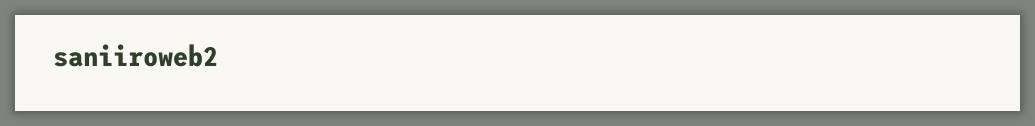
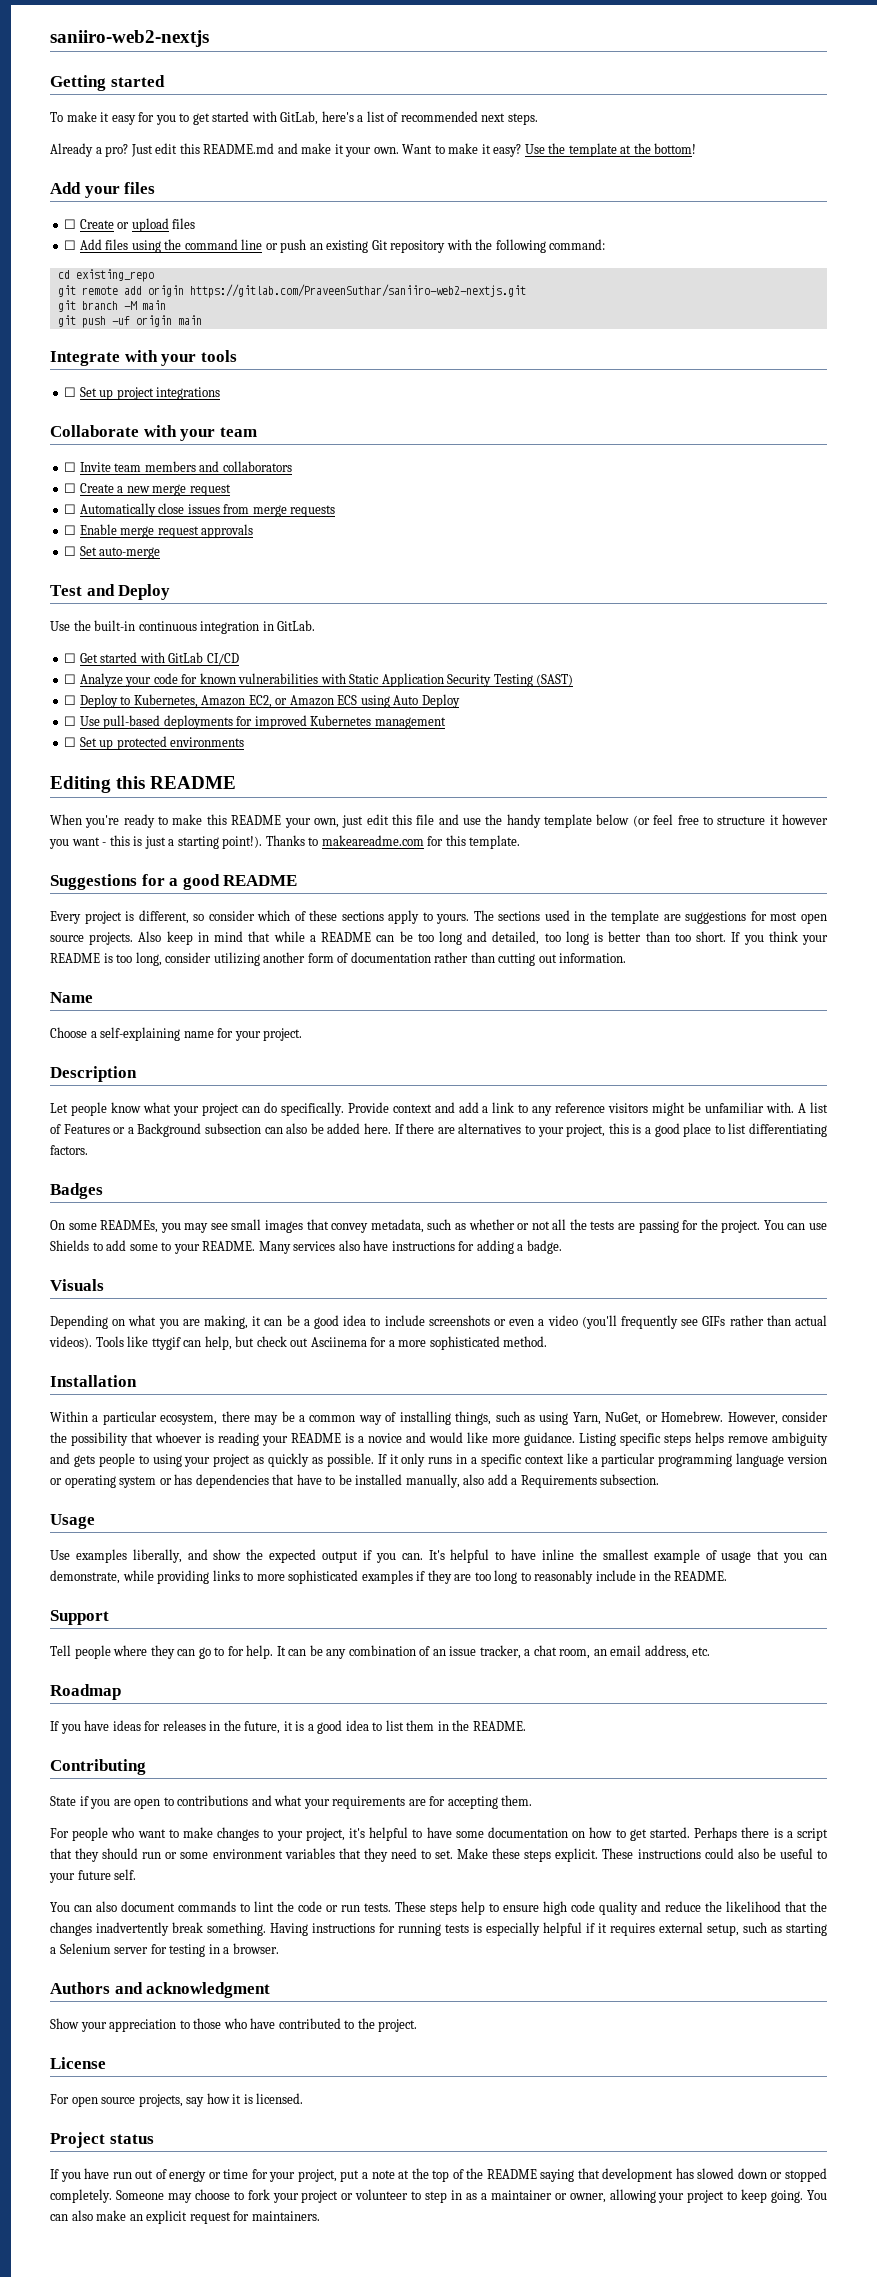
[53,44,218,67] saniiroweb2 -> [50,30,209,47] [50,75,165,91] [50,111,538,125] [50,143,697,157] [50,182,156,198] [64,218,196,232] [64,239,606,253] [57,269,154,282] [57,284,526,298] [57,300,166,312] [57,315,202,328] [50,350,237,366] [64,387,221,400] [50,425,257,441] [64,461,292,472] [64,483,231,496] [64,503,336,517] [64,524,254,538] [64,546,161,559] [50,584,171,600] [50,620,316,634] [64,652,239,665] [64,673,574,687] [64,694,460,708] [64,715,446,729] [64,736,245,750] [50,776,237,793] [50,814,829,828] [49,835,521,849] [50,874,298,890] [50,910,827,924] [50,931,829,945] [50,952,627,966] [50,992,93,1003] [50,1027,303,1041] [50,1066,137,1082] [50,1102,829,1116] [50,1123,828,1137] [50,1145,88,1155] [50,1183,103,1199] [50,1219,828,1233] [50,1240,562,1254] [50,1279,104,1291] [50,1315,828,1329] [49,1336,548,1350] [50,1375,137,1387] [50,1411,829,1425] [50,1432,828,1446] [50,1453,827,1467] [50,1474,660,1488] [50,1514,95,1529] [50,1549,827,1563] [50,1570,728,1584] [50,1610,109,1625] [50,1645,711,1659] [50,1684,121,1700] [50,1720,526,1734] [50,1759,146,1775] [50,1795,533,1809] [50,1827,829,1841] [50,1848,827,1862] [49,1869,137,1883] [50,1901,827,1915] [50,1922,827,1936] [50,1943,279,1957] [50,1982,271,1998] [50,2018,418,2032] [50,2057,106,2069] [50,2093,304,2107] [50,2132,154,2148] [50,2168,828,2182] [50,2189,827,2203] [50,2210,320,2224] saniiro-web2-nextjs // Getting started // To make it easy for you to get started with GitLab, here's a list of recommended next steps. // Already a pro? Just edit this README.md and make it your own. Want to make it easy? Use the template at the bottom! // Add your files // ☐ Create or upload files // ☐ Add files using the command line or push an existing Git repository with the following command: // cd existing_repo // git remote add origin https://gitlab.com/PraveenSuthar/saniiro-web2-nextjs.git // git branch -M main // git push -uf origin main // Integrate with your tools // ☐ Set up project integrations // Collaborate with your team // ☐ Invite team members and collaborators // ☐ Create a new merge request // ☐ Automatically close issues from merge requests // ☐ Enable merge request approvals // ☐ Set auto-merge // Test and Deploy // Use the built-in continuous integration in GitLab. // ☐ Get started with GitLab CI/CD // ☐ Analyze your code for known vulnerabilities with Static Application Security Testing (SAST) // ☐ Deploy to Kubernetes, Amazon EC2, or Amazon ECS using Auto Deploy // ☐ Use pull-based deployments for improved Kubernetes management // ☐ Set up protected environments // Editing this README // When you're ready to make this README your own, just edit this file and use the handy template below (or feel free to structure it however you want - this is just a starting point!). Thanks to makeareadme.com for this template. // Suggestions for a good README // Every project is different, so consider which of these sections apply to yours. The sections used in the template are suggestions for most open source projects. Also keep in mind that while a README can be too long and detailed, too long is better than too short. If you think your README is too long, consider utilizing another form of documentation rather than cutting out information. // Name // Choose a self-explaining name for your project. // Description // Let people know what your project can do specifically. Provide context and add a link to any reference visitors might be unfamiliar with. A list of Features or a Background subsection can also be added here. If there are alternatives to your project, this is a good place to list differentiating factors. // Badges // On some READMEs, you may see small images that convey metadata, such as whether or not all the tests are passing for the project. You can use Shields to add some to your README. Many services also have instructions for adding a badge. // Visuals // Depending on what you are making, it can be a good idea to include screenshots or even a video (you'll frequently see GIFs rather than actual videos). Tools like ttygif can help, but check out Asciinema for a more sophisticated method. // Installation // Within a particular ecosystem, there may be a common way of installing things, such as using Yarn, NuGet, or Homebrew. However, consider the possibility that whoever is reading your README is a novice and would like more guidance. Listing specific steps helps remove ambiguity and gets people to using your project as quickly as possible. If it only runs in a specific context like a particular programming language version or operating system or has dependencies that have to be installed manually, also add a Requirements subsection. // Usage // Use examples liberally, and show the expected output if you can. It's helpful to have inline the smallest example of usage that you can demonstrate, while providing links to more sophisticated examples if they are too long to reasonably include in the README. // Support // Tell people where they can go to for help. It can be any combination of an issue tracker, a chat room, an email address, etc. // Roadmap // If you have ideas for releases in the future, it is a good idea to list them in the README. // Contributing // State if you are open to contributions and what your requirements are for accepting them. // For people who want to make changes to your project, it's helpful to have some documentation on how to get started. Perhaps there is a script that they should run or some environment variables that they need to set. Make these steps explicit. These instructions could also be useful to your future self. // You can also document commands to lint the code or run tests. These steps help to ensure high code quality and reduce the likelihood that the changes inadvertently break something. Having instructions for running tests is especially helpful if it requires external setup, such as starting a Selenium server for testing in a browser. // Authors and acknowledgment // Show your appreciation to those who have contributed to the project. // License // For open source projects, say how it is licensed. // Project status // If you have run out of energy or time for your project, put a note at the top of the README saying that development has slowed down or stopped completely. Someone may choose to fork your project or volunteer to step in as a maintainer or owner, allowing your project to keep going. You can also make an explicit request for maintainers.

